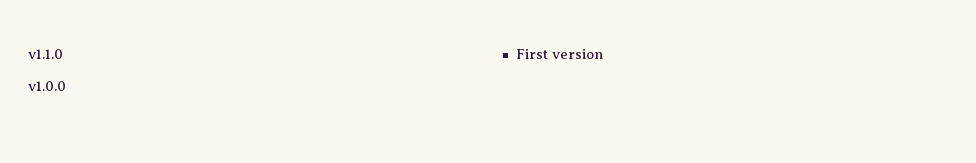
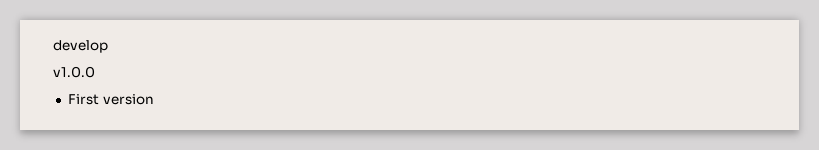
[28,49,63,59] v1.1.0 -> [53,40,108,53] develop

